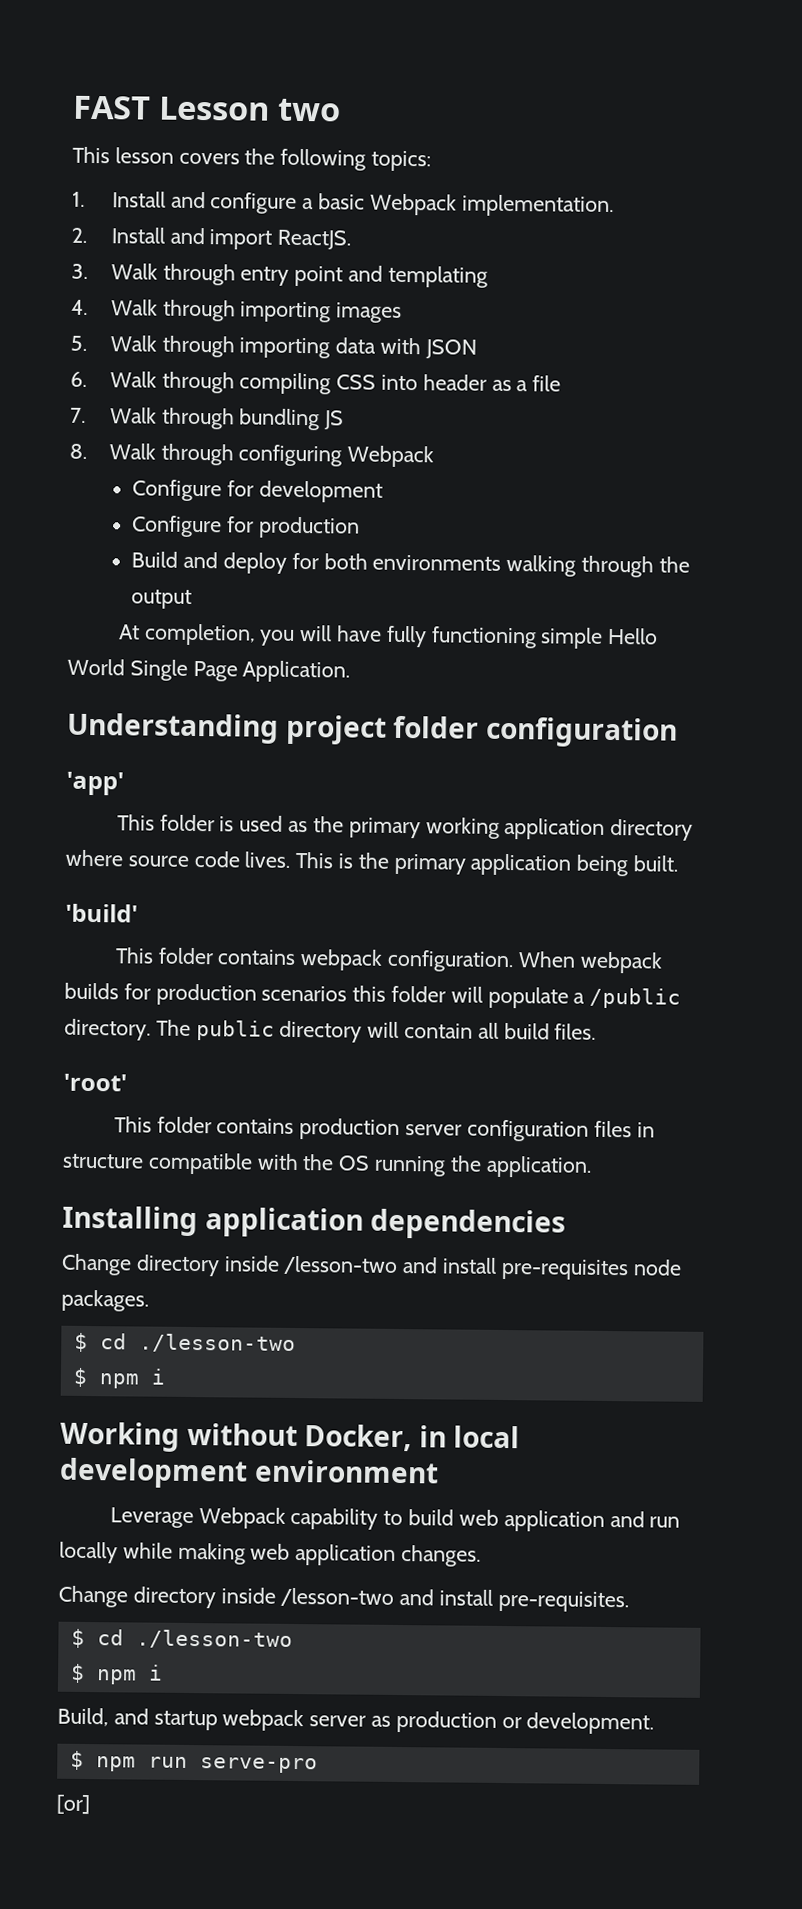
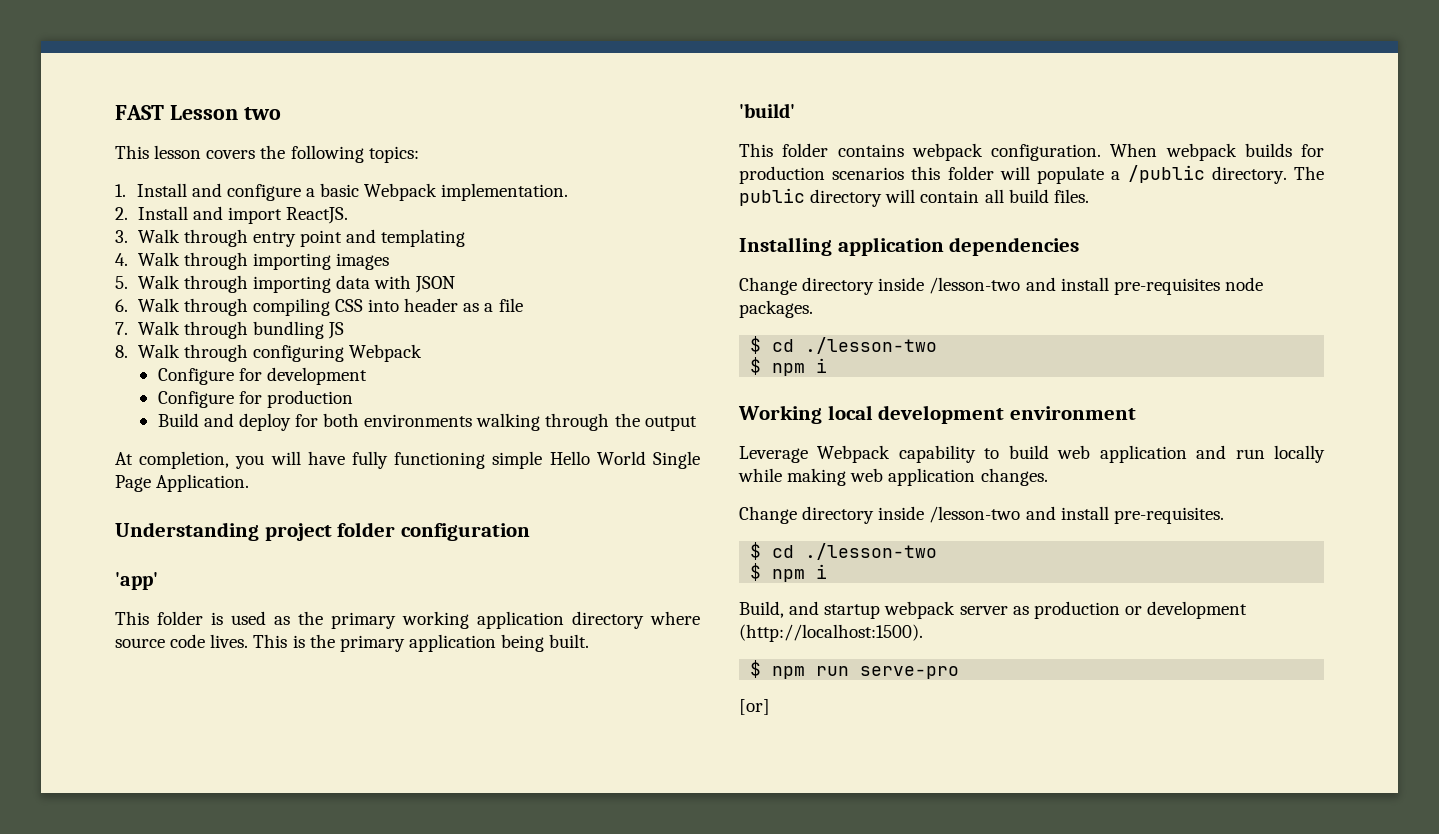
[63,1073,127,1092] [113,1116,655,1142] [62,1152,592,1178] // 'root' // This folder contains production server configuration files in structure compatible with the OS running the application. -> (1089, 196) none
[186,1422,447,1452] without Docker, in -> (822, 414) none
[526,1712,655,1735] development. -> [1147,601,1248,619] [739,624,923,642] development (http://localhost:1500).

